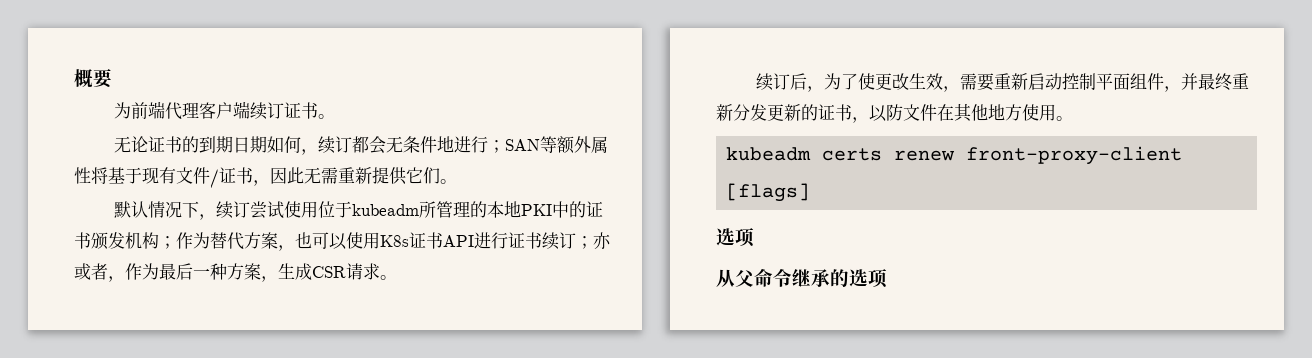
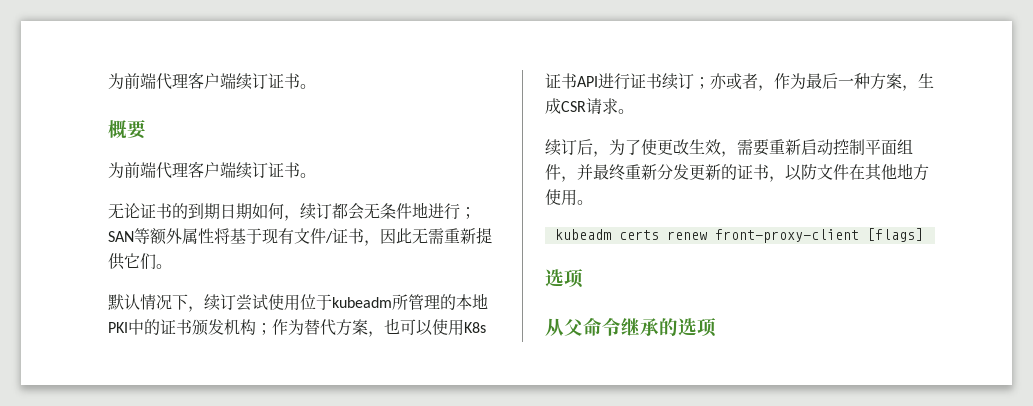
(74, 78) none -> [108,72,316,90] 为前端代理客户端续订证书。 //

